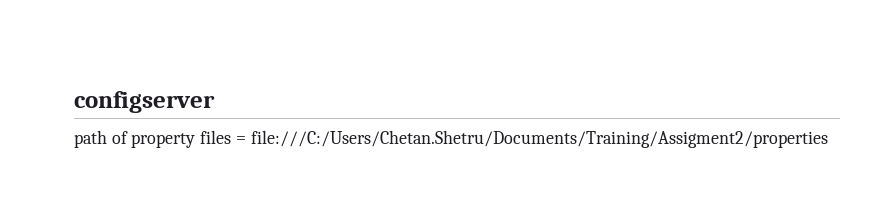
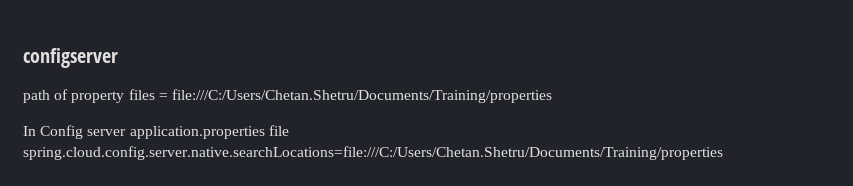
[250,130,828,148] file:///C:/Users/Chetan.Shetru/Documents/Training/Assigment2/properties -> [171,89,552,103] [23,125,289,139] [23,146,723,160] file:///C:/Users/Chetan.Shetru/Documents/Training/properties // In Config server application.properties file spring.cloud.config.server.native.searchLocations=file:///C:/Users/Chetan.Shetru/Documents/Training/properties

